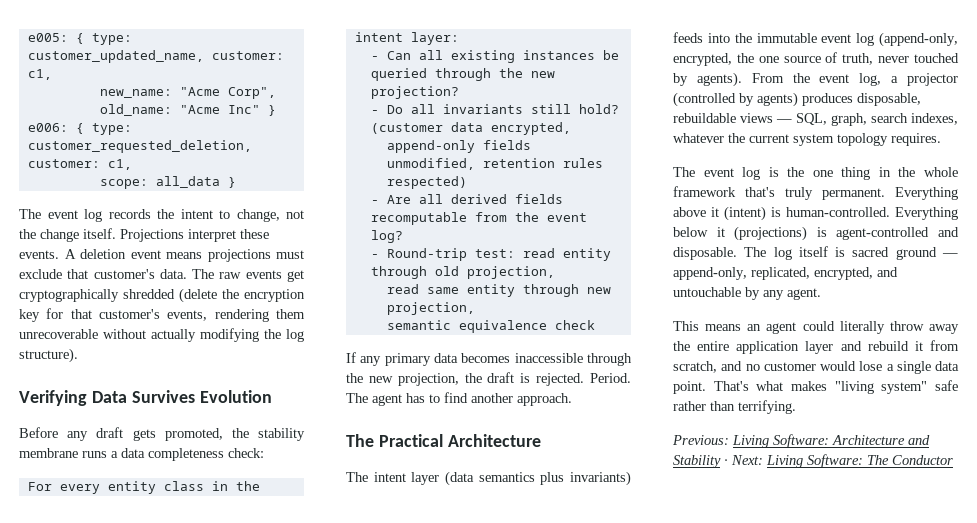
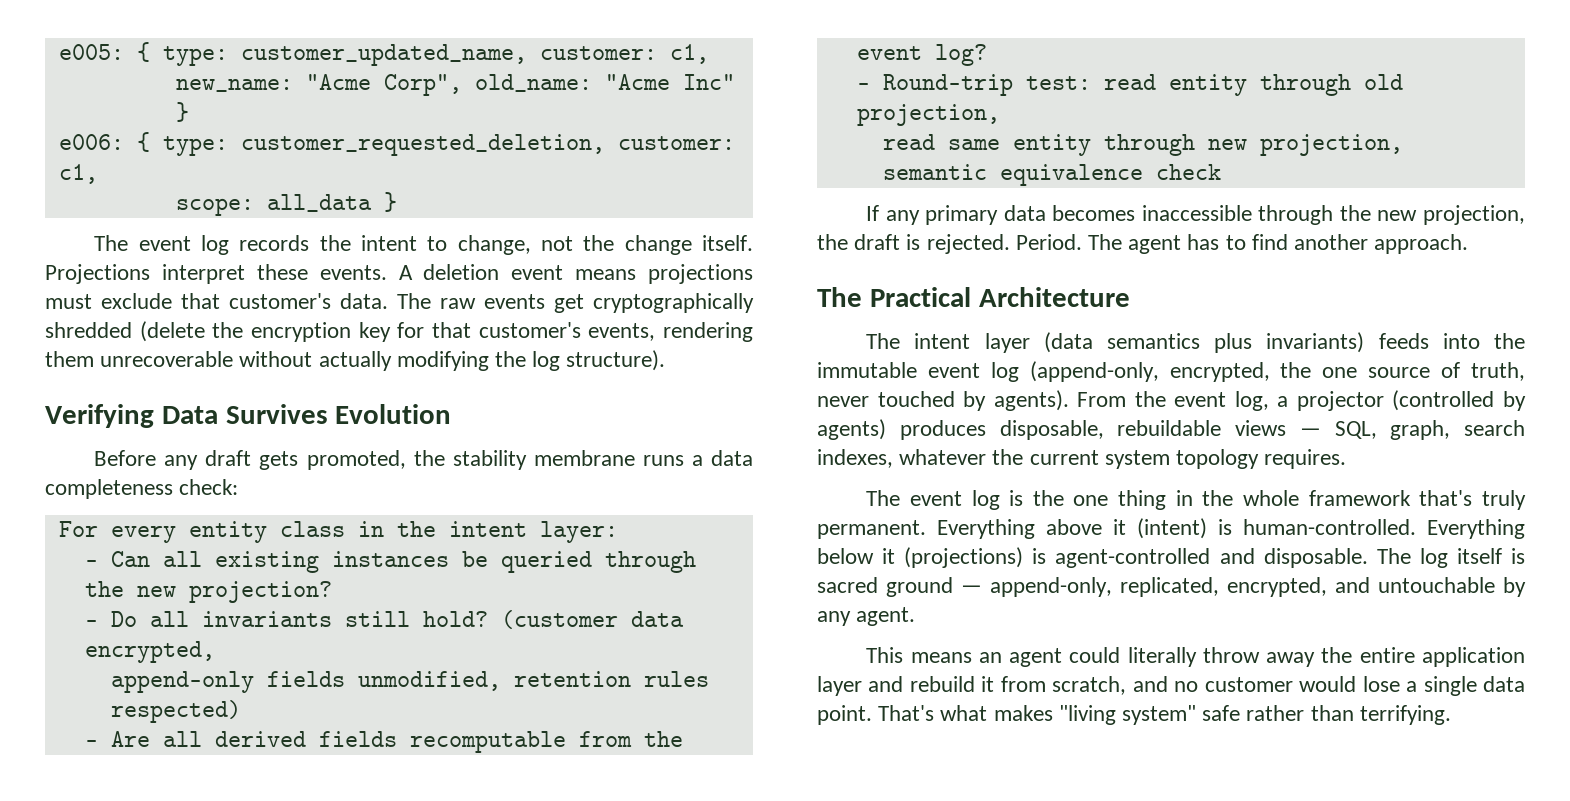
[672,434,930,448] [673,454,953,468] // Previous: Living Software: Architecture and Stability · Next: Living Software: The Conductor -> (1451, 715) none

